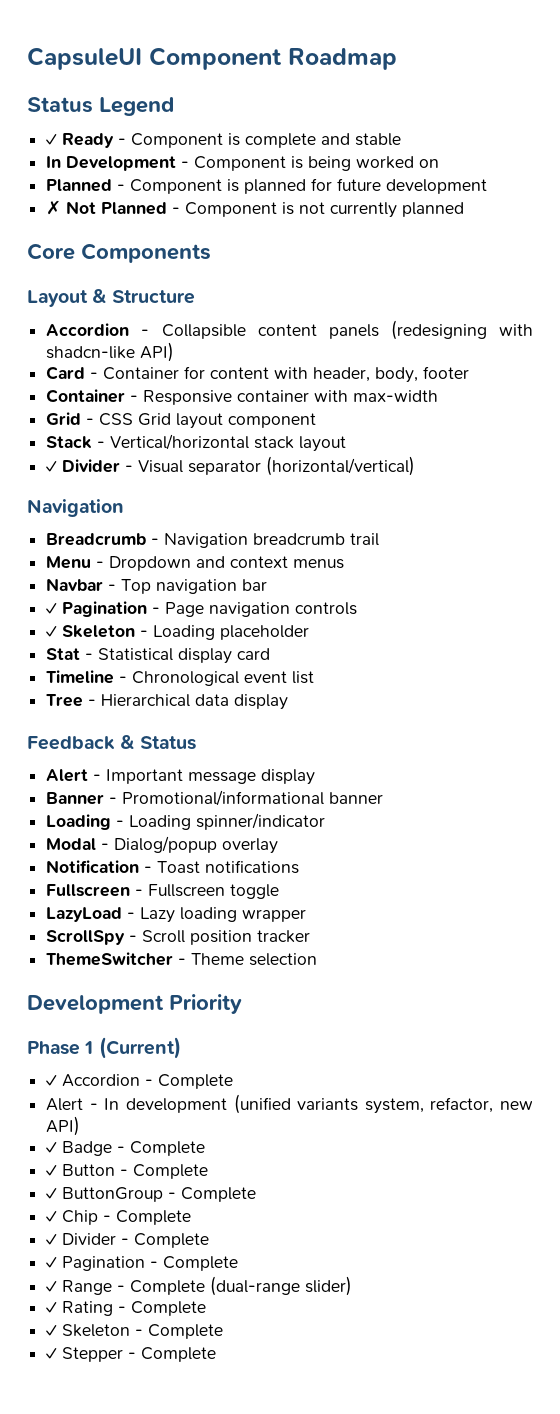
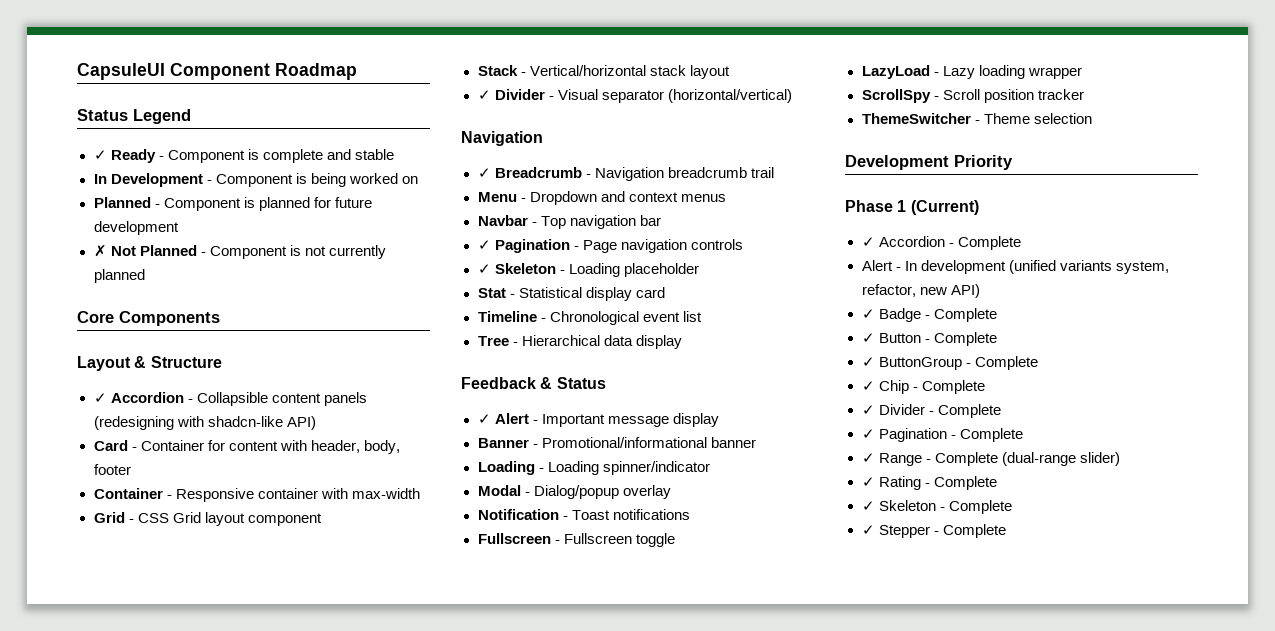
(195, 297) none -> [93,393,107,403] ✓
(124, 508) none -> [477,168,491,178] ✓
(196, 743) none -> [477,414,491,424] ✓

